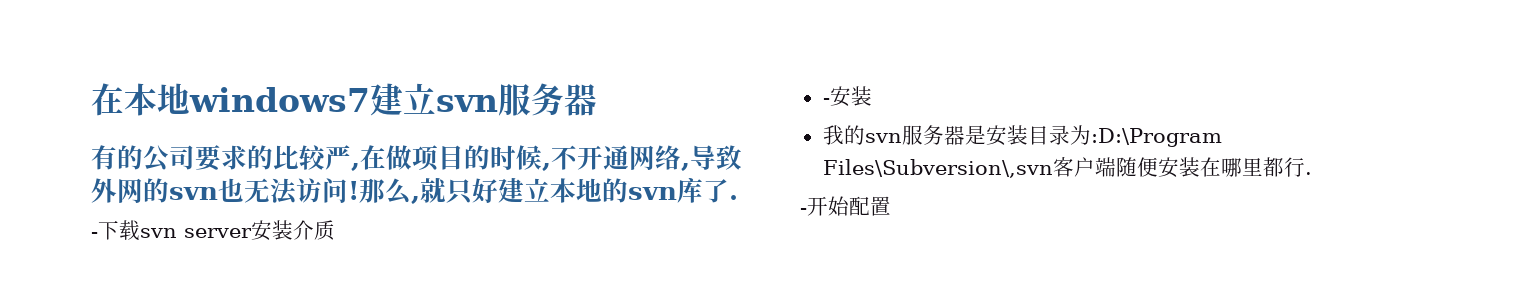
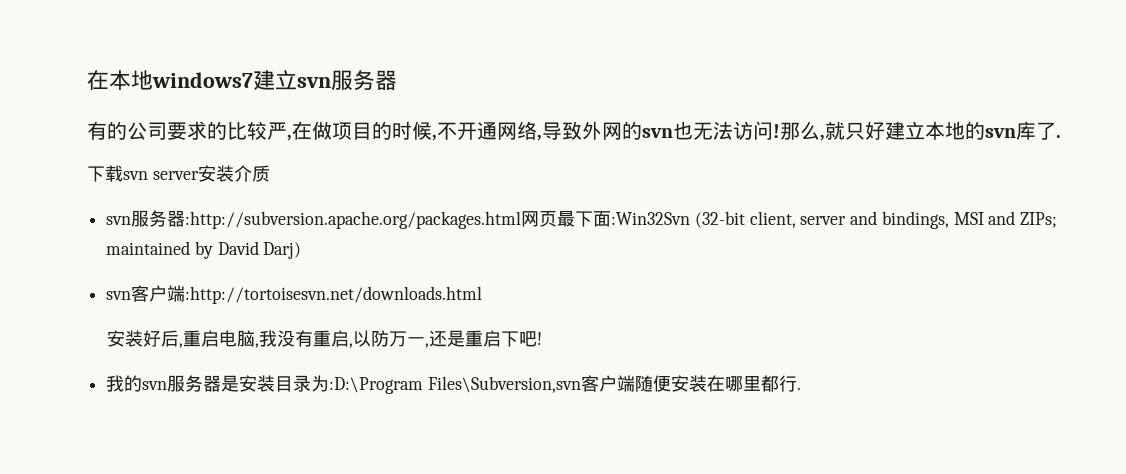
[91,232,98,238] - -> (1061, 136) none
[822,86,872,107] -安装 -> [106,210,1058,229] [106,241,302,259] [106,285,483,304] [107,330,543,348] svn服务器:http://subversion.apache.org/packages.html网页最下面:Win32Svn (32-bit client, server and bindings, MSI and ZIPs; maintained by David Darj) // svn客户端:http://tortoisesvn.net/downloads.html // 安装好后,重启电脑,我没有重启,以防万一,还是重启下吧!
[822,159,1053,178] Files\Subversion\,svn -> [427,376,581,393] Files\Subversion,svn
[800,196,891,216] // -开始配置 -> (801, 388) none

